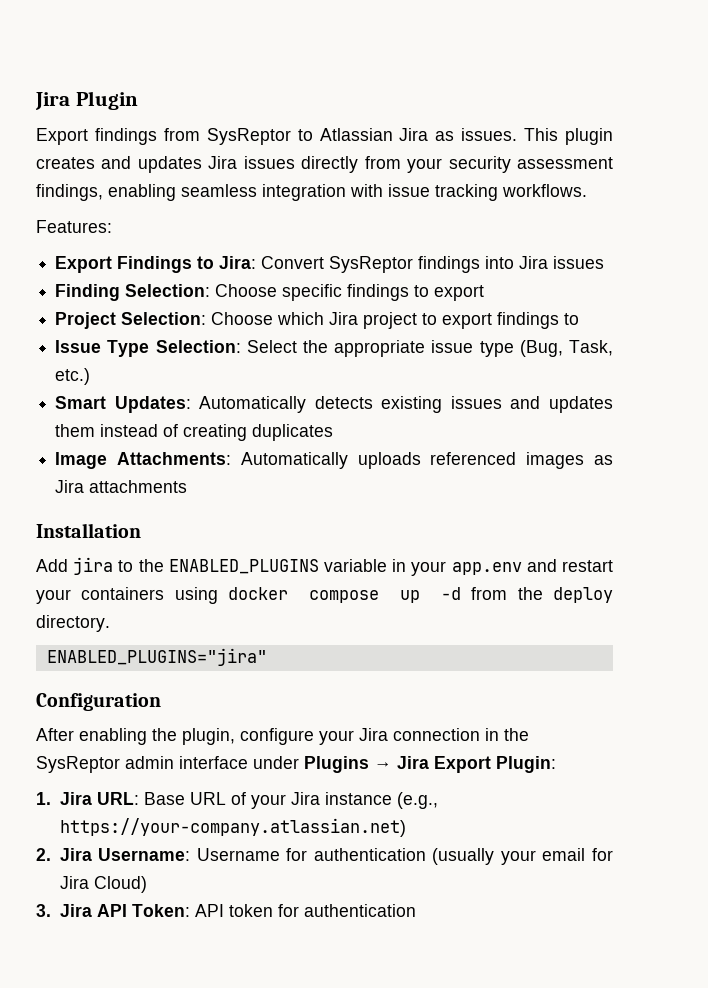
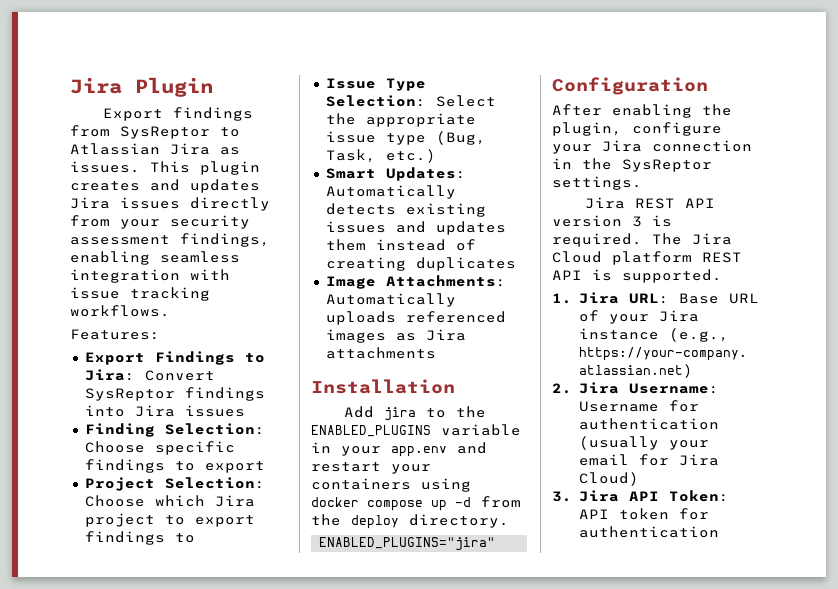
[125,756,556,773] admin interface under Plugins → Jira Export Plugin: -> [552,176,642,190] [584,197,715,209] [552,215,672,227] [552,233,732,247] [552,251,742,265] [552,269,722,283] settings. // Jira REST API version 3 is required. The Jira Cloud platform REST API is supported.

